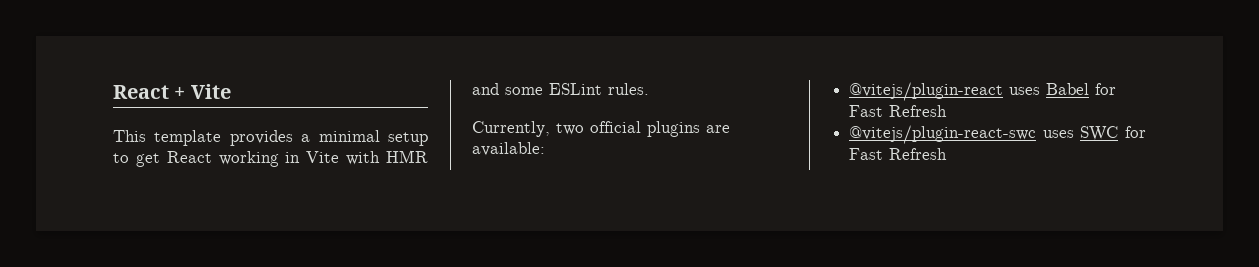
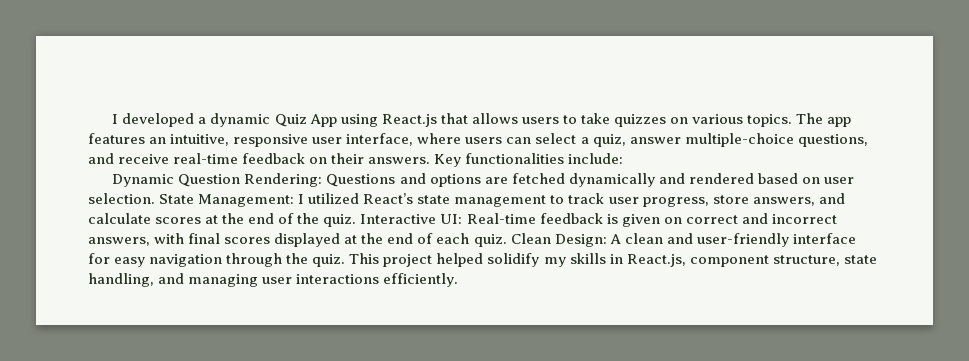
[113,84,231,99] [113,130,428,146] [113,150,428,167] [472,83,649,95] [472,121,730,137] [472,142,545,156] [849,82,1117,101] [849,105,948,117] [849,125,1146,144] [849,148,948,160] React + Vite // This template provides a minimal setup to get React working in Vite with HMR and some ESLint rules. // Currently, two official plugins are available: // @vitejs/plugin-react uses Babel for Fast Refresh // @vitejs/plugin-react-swc uses SWC for Fast Refresh -> [112,113,852,127] [88,133,868,147] [88,153,624,167] [112,173,854,187] [88,193,845,207] [88,213,837,227] [88,233,856,247] [88,253,877,267] [88,273,459,287] I developed a dynamic Quiz App using React.js that allows users to take quizzes on various topics. The app features an intuitive, responsive user interface, where users can select a quiz, answer multiple-choice questions, and receive real-time feedback on their answers. Key functionalities include: // Dynamic Question Rendering: Questions and options are fetched dynamically and rendered based on user selection. State Management: I utilized React’s state management to track user progress, store answers, and calculate scores at the end of the quiz. Interactive UI: Real-time feedback is given on correct and incorrect answers, with final scores displayed at the end of each quiz. Clean Design: A clean and user-friendly interface for easy navigation through the quiz. This project helped solidify my skills in React.js, component structure, state handling, and managing user interactions efficiently.

